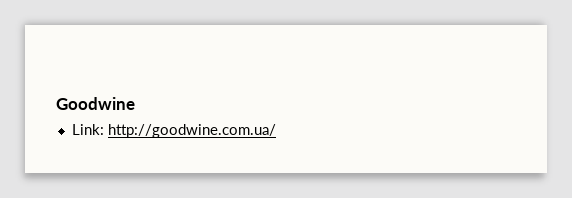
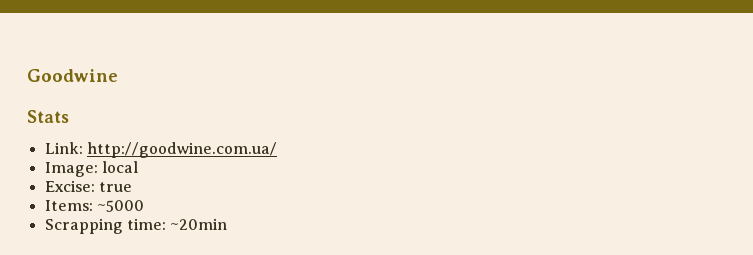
(135, 103) none -> [27,110,69,123] // Stats
(276, 131) none -> [44,161,138,177] [44,180,132,192] [44,200,144,212] [44,218,228,234] // Image: local // Excise: true // Items: ~5000 // Scrapping time: ~20min

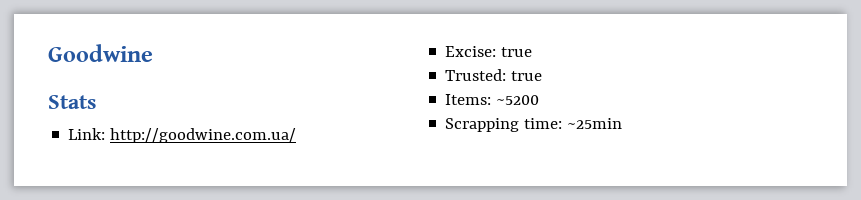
[44,161,138,177] // Image: local -> (297, 135) none
(132, 187) none -> [445,69,543,81] // Trusted: true
[96,200,144,212] ~5000 -> [496,95,540,105] ~5200
[170,218,228,230] ~20min -> [567,118,623,129] ~25min

